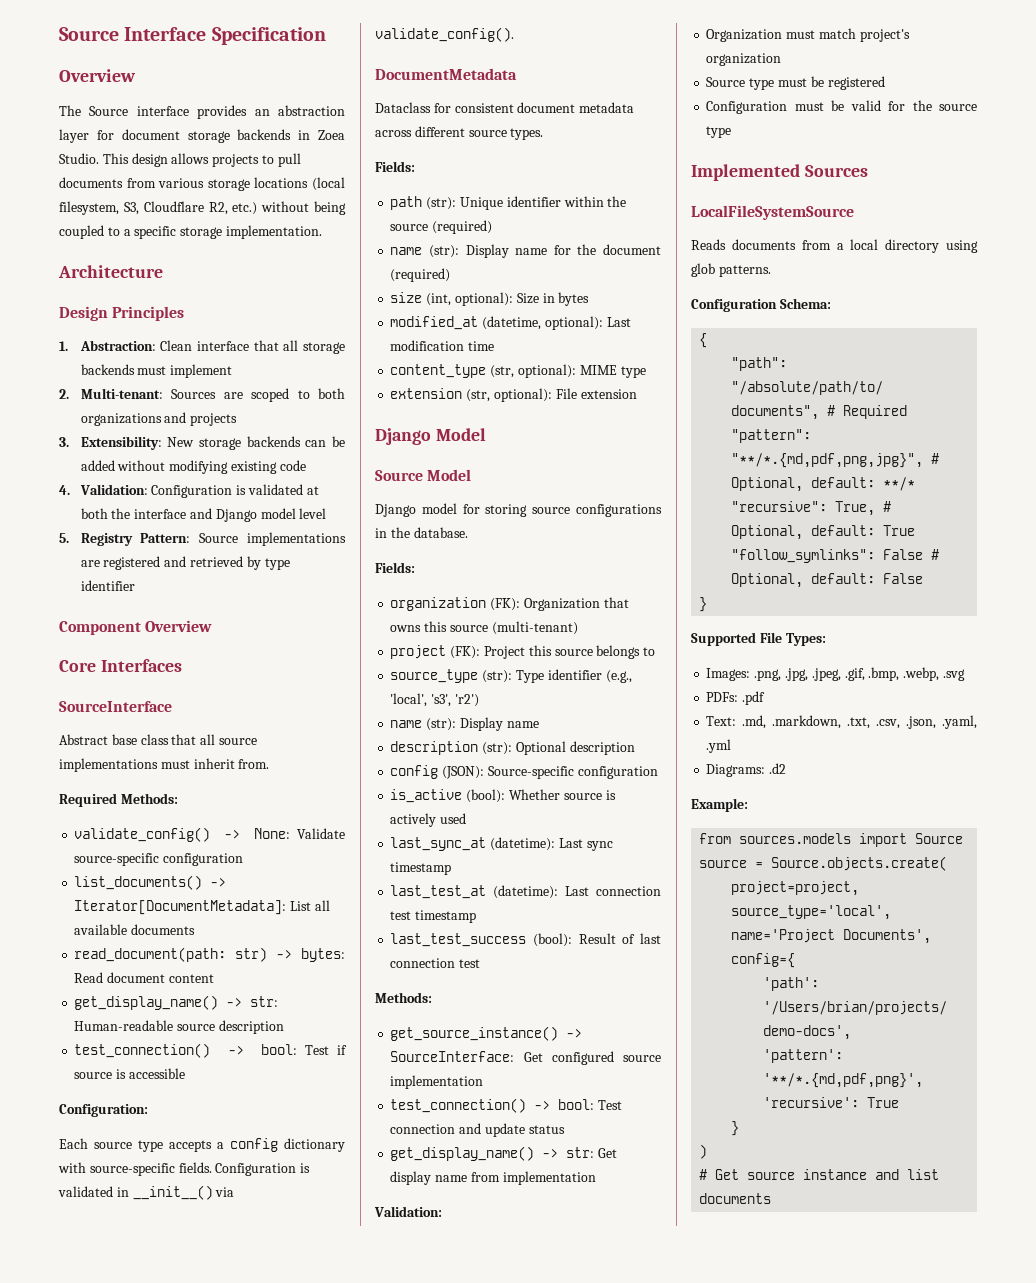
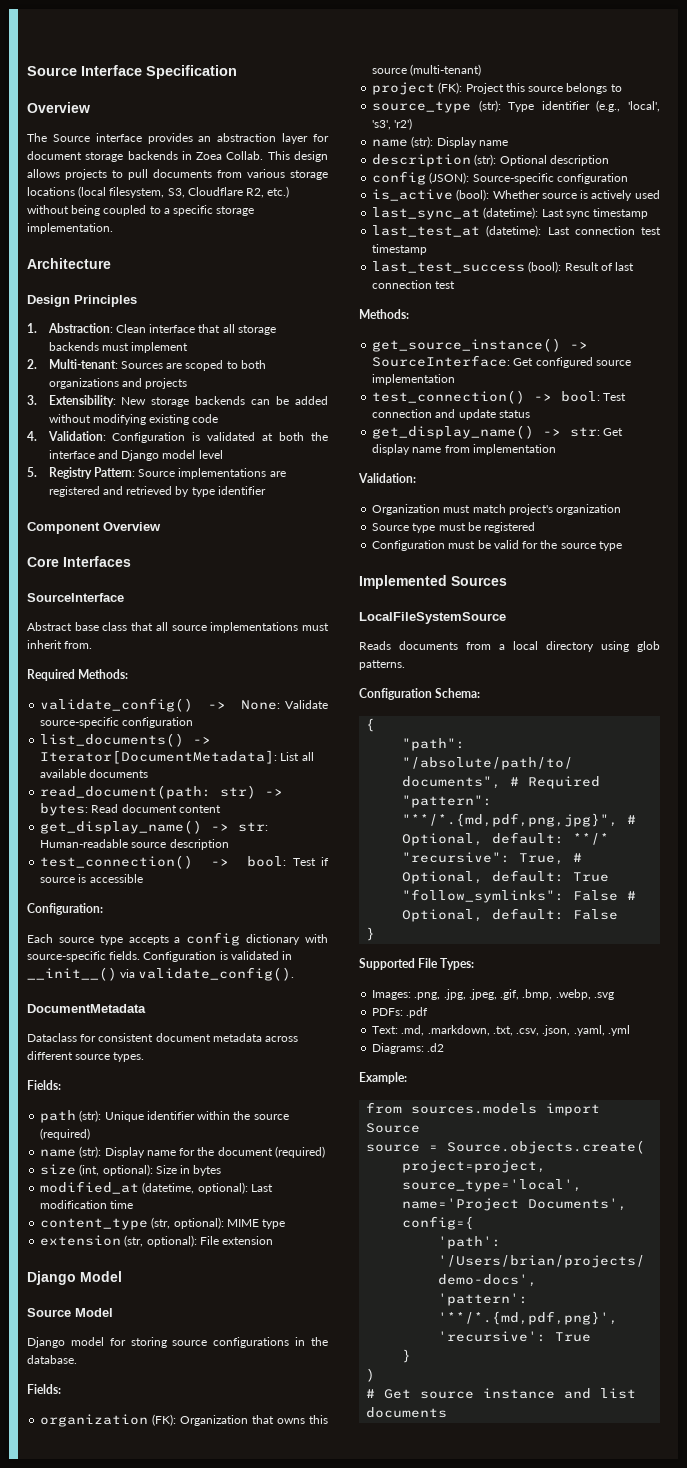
[59,153,99,164] Studio. -> [226,151,264,160] Collab.

